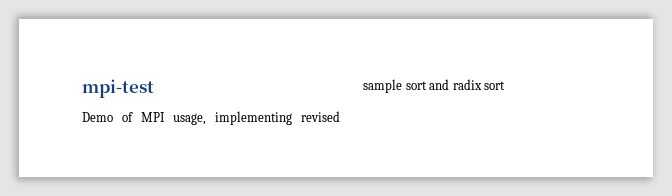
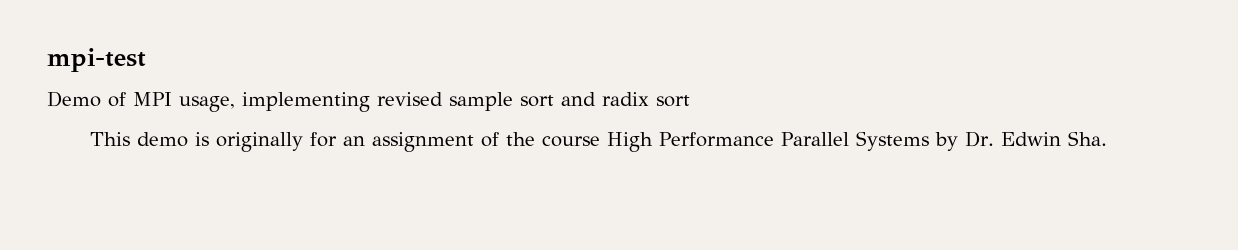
(506, 85) none -> [90,131,1108,152] // This demo is originally for an assignment of the course High Performance Parallel Systems by Dr. Edwin Sha.

